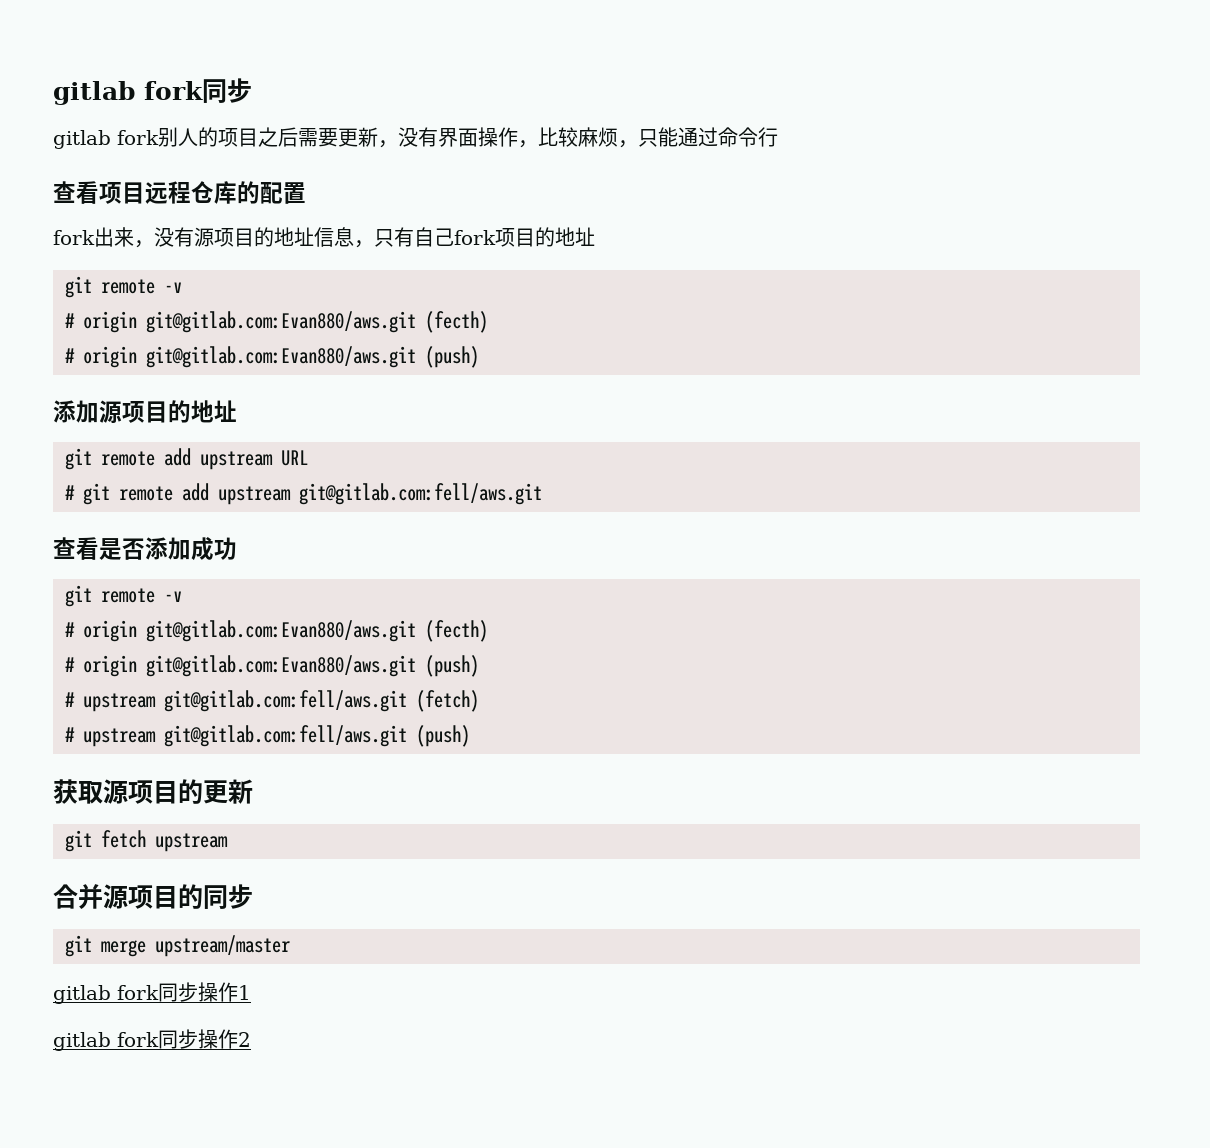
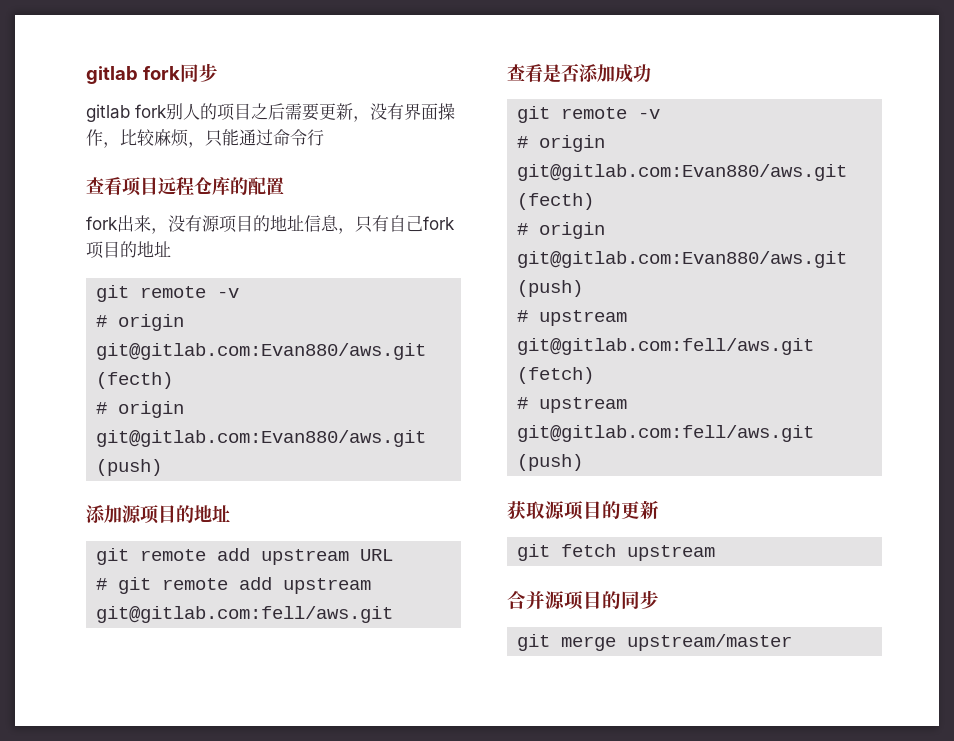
[53,982,251,1004] [53,1029,251,1051] // gitlab fork同步操作1 // gitlab fork同步操作2 -> (793, 642) none

